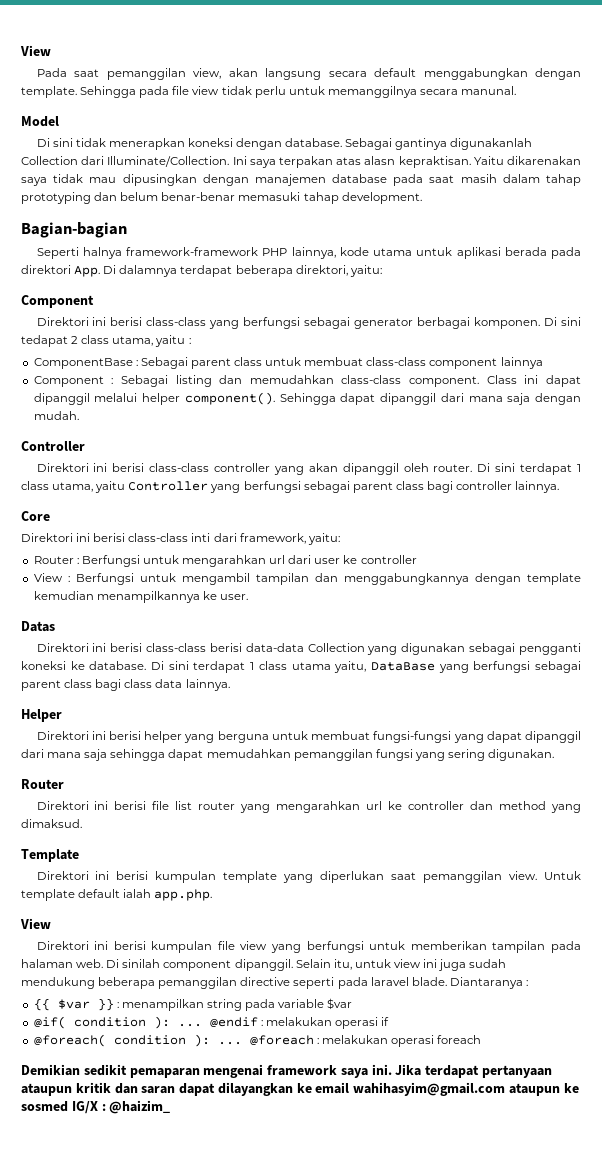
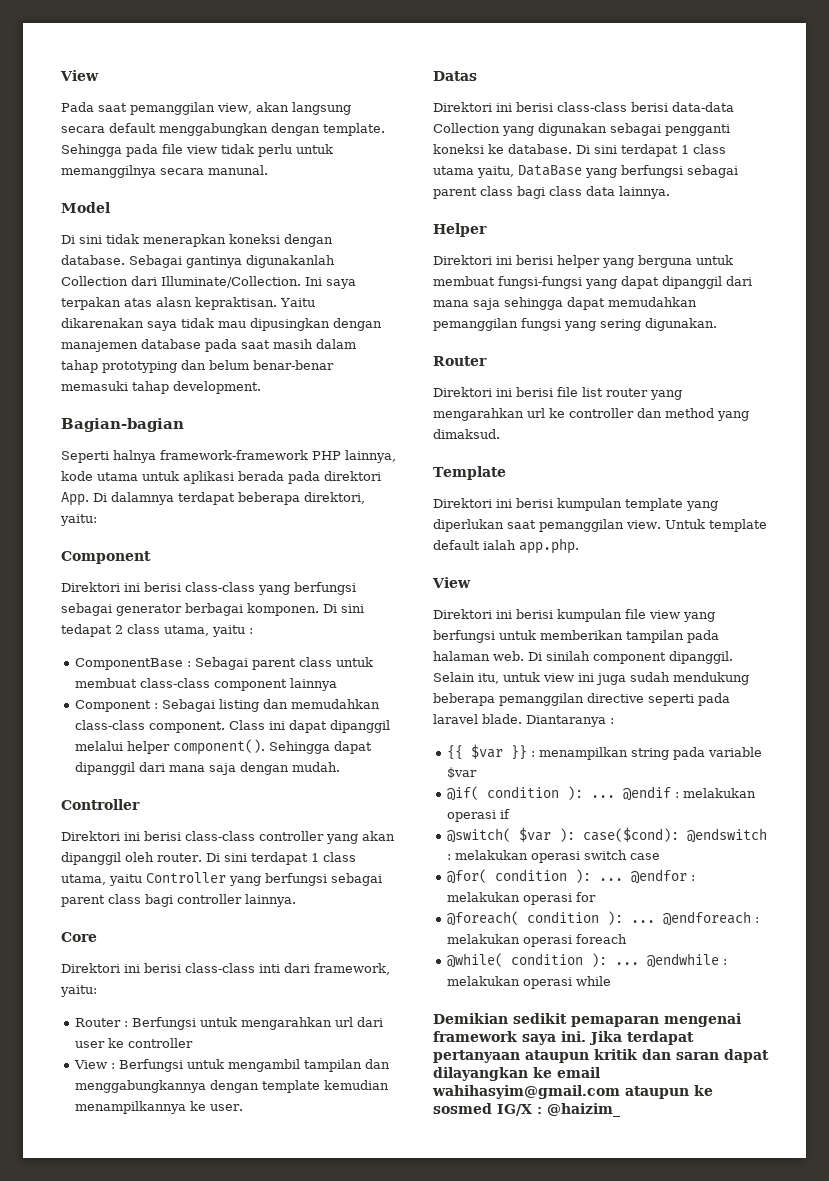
(390, 1021) none -> [447,827,768,843] [447,850,661,863] [447,869,696,884] [447,892,597,905] // @switch( $var ): case($cond): @endswitch : melakukan operasi switch case // @for( condition ): ... @endfor : melakukan operasi for
[249,1035,314,1046] @foreach -> [663,911,752,926] @endforeach
(482, 1039) none -> [447,953,728,968] [447,976,612,989] // @while( condition ): ... @endwhile : melakukan operasi while

